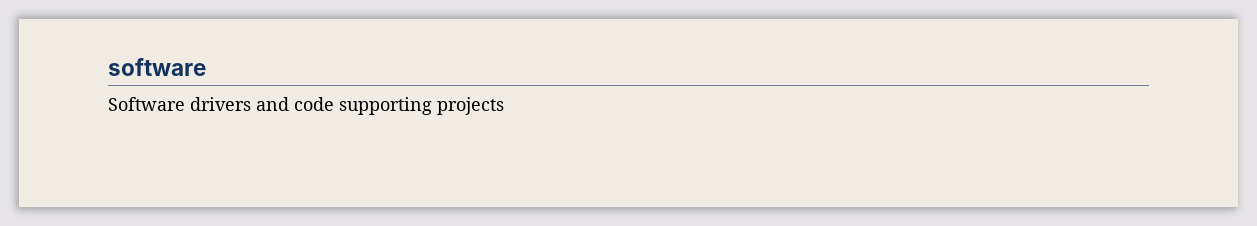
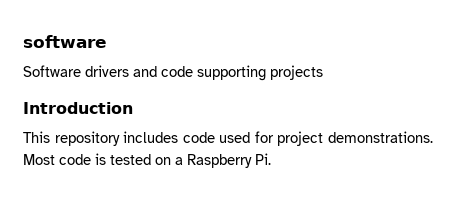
(504, 106) none -> [23,102,133,114] [23,131,433,146] [23,153,271,168] // Introduction // This repository includes code used for project demonstrations. Most code is tested on a Raspberry Pi.

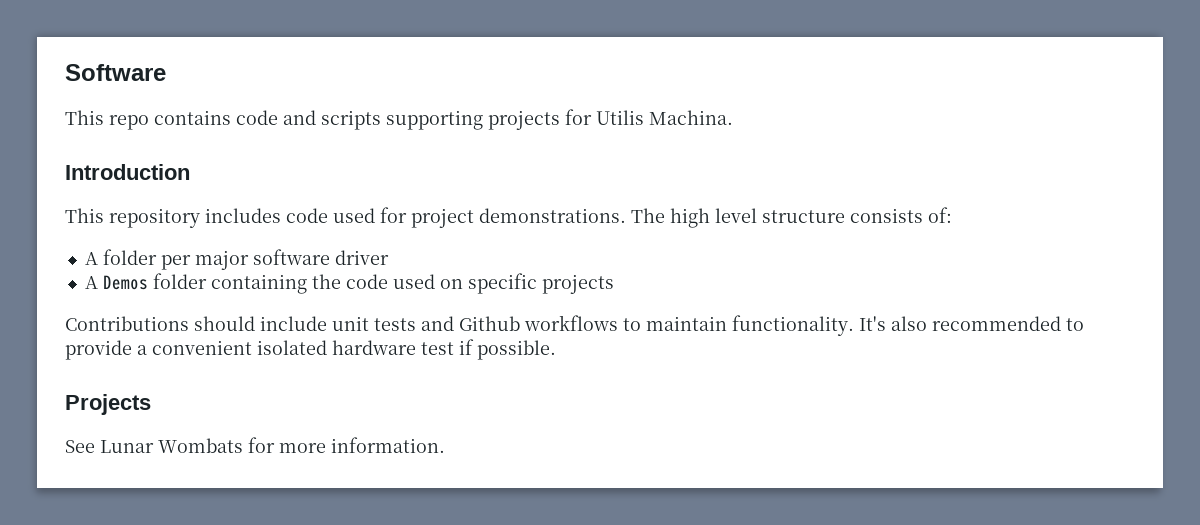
[23,35,107,48] [23,65,193,77] software // Software drivers and code -> [65,64,166,81] [65,110,381,130] Software // This repo contains code and scripts
(323, 72) none -> [565,109,733,125] for Utilis Machina.
[23,153,271,168] Most code is tested on a Raspberry Pi. -> [631,207,952,228] [84,249,389,270] [84,273,614,294] [65,315,1084,336] [65,339,556,360] [65,394,151,415] [65,437,445,453] The high level structure consists of: // A folder per major software driver // A Demos folder containing the code used on specific projects // Contributions should include unit tests and Github workflows to maintain functionality. It's also recommended to provide a convenient isolated hardware test if possible. // Projects // See Lunar Wombats for more information.

